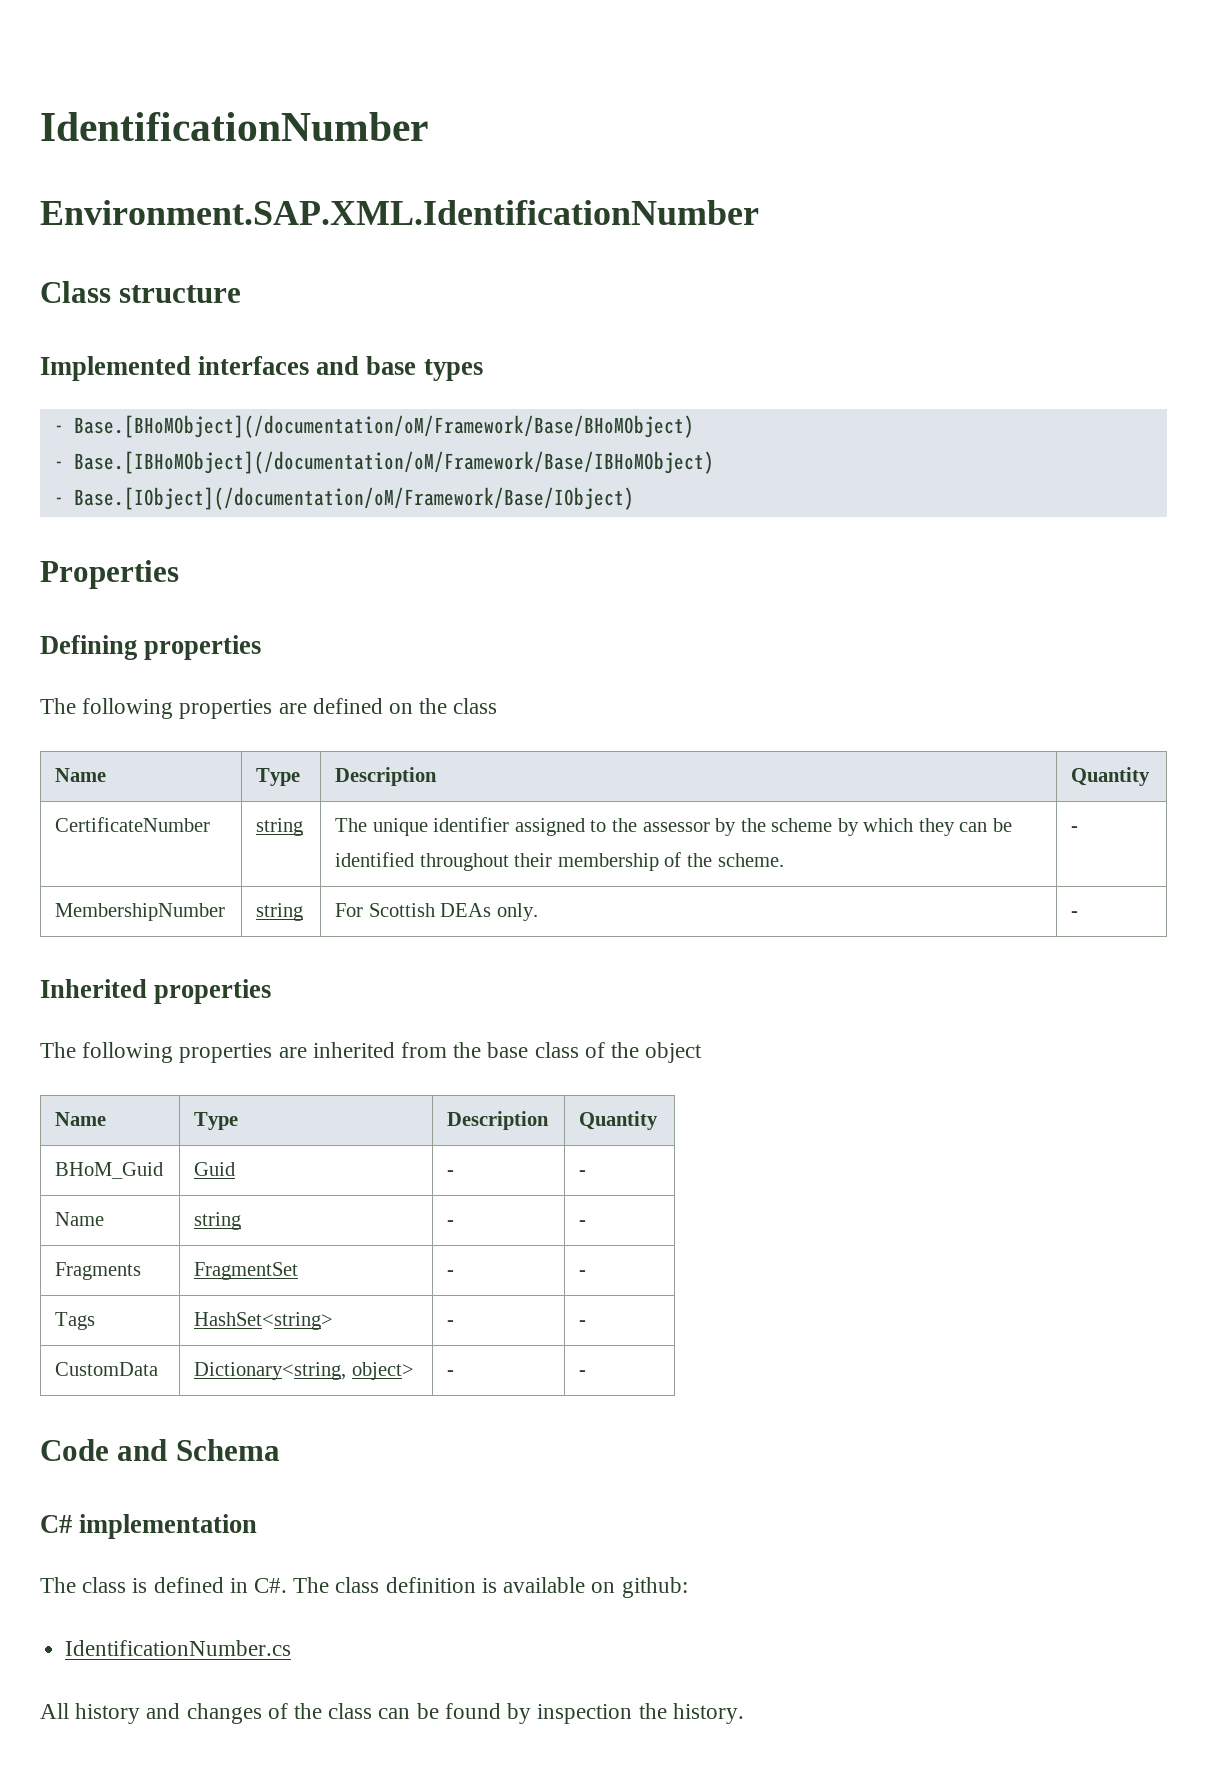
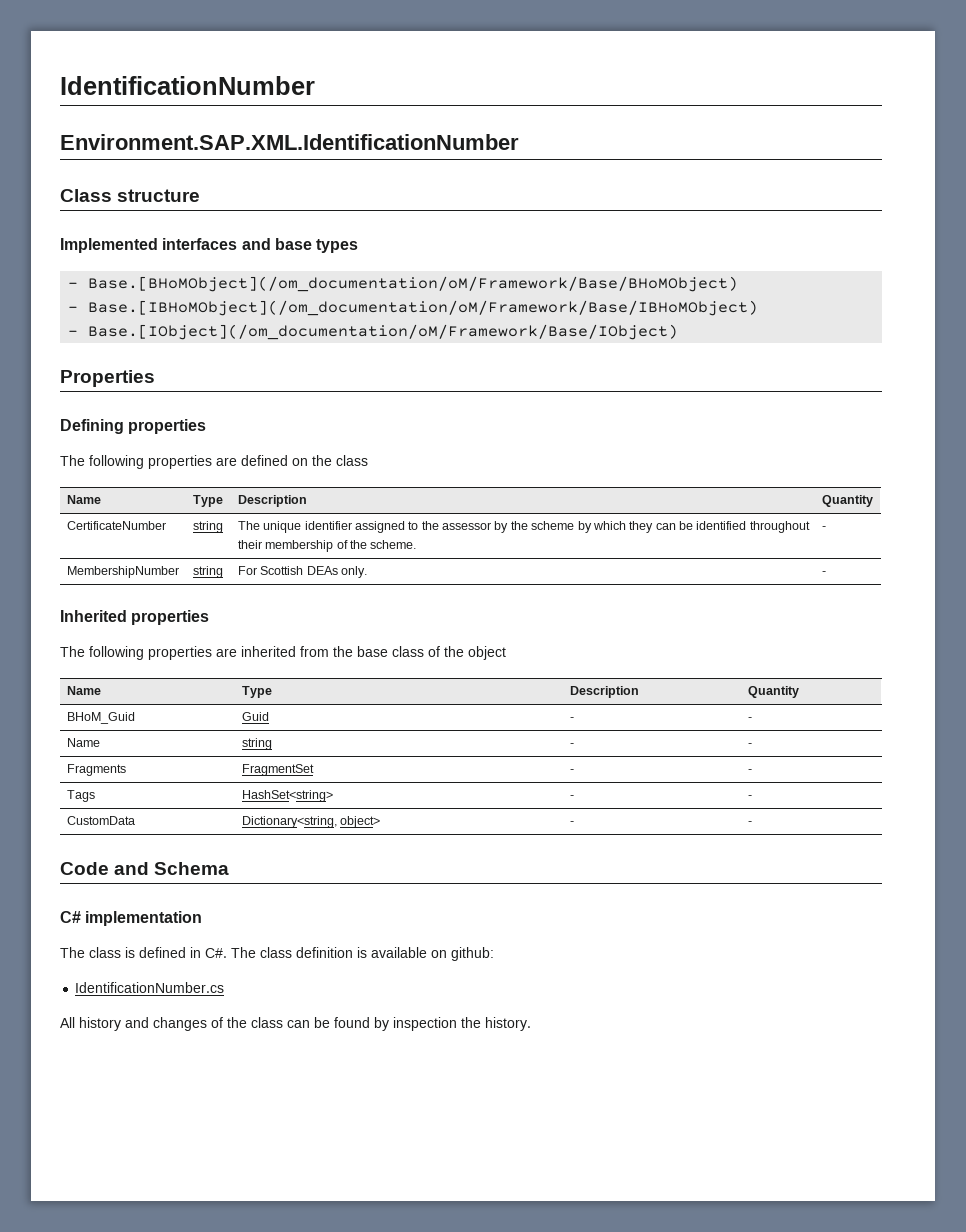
[73,415,694,438] [53,451,714,474] [53,487,634,510] Base.[BHoMObject](/documentation/oM/Framework/Base/BHoMObject) // - Base.[IBHoMObject](/documentation/oM/Framework/Base/IBHoMObject) // - Base.[IObject](/documentation/oM/Framework/Base/IObject) -> [88,276,739,292] [68,300,759,316] [68,324,679,340] Base.[BHoMObject](/om_documentation/oM/Framework/Base/BHoMObject) // - Base.[IBHoMObject](/om_documentation/oM/Framework/Base/IBHoMObject) // - Base.[IObject](/om_documentation/oM/Framework/Base/IObject)

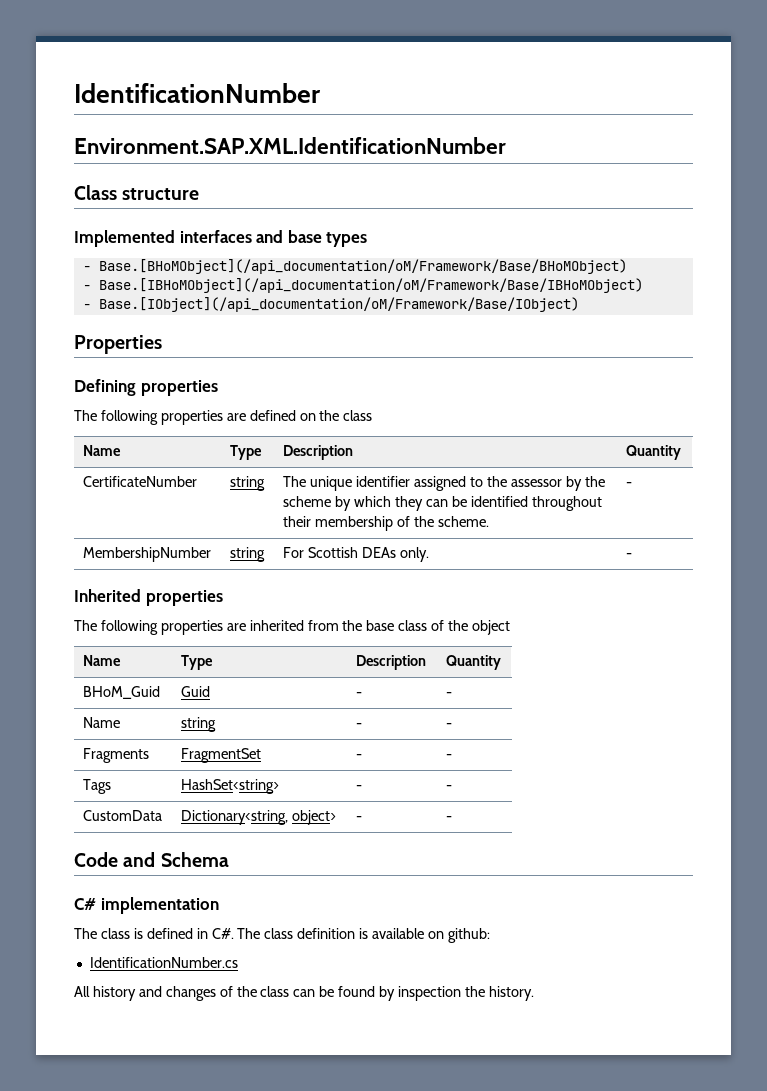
[88,276,739,292] [68,300,759,316] [68,324,679,340] Base.[BHoMObject](/om_documentation/oM/Framework/Base/BHoMObject) // - Base.[IBHoMObject](/om_documentation/oM/Framework/Base/IBHoMObject) // - Base.[IObject](/om_documentation/oM/Framework/Base/IObject) -> [98,259,627,274] [82,278,643,293] [82,297,579,312] Base.[BHoMObject](/api_documentation/oM/Framework/Base/BHoMObject) // - Base.[IBHoMObject](/api_documentation/oM/Framework/Base/IBHoMObject) // - Base.[IObject](/api_documentation/oM/Framework/Base/IObject)

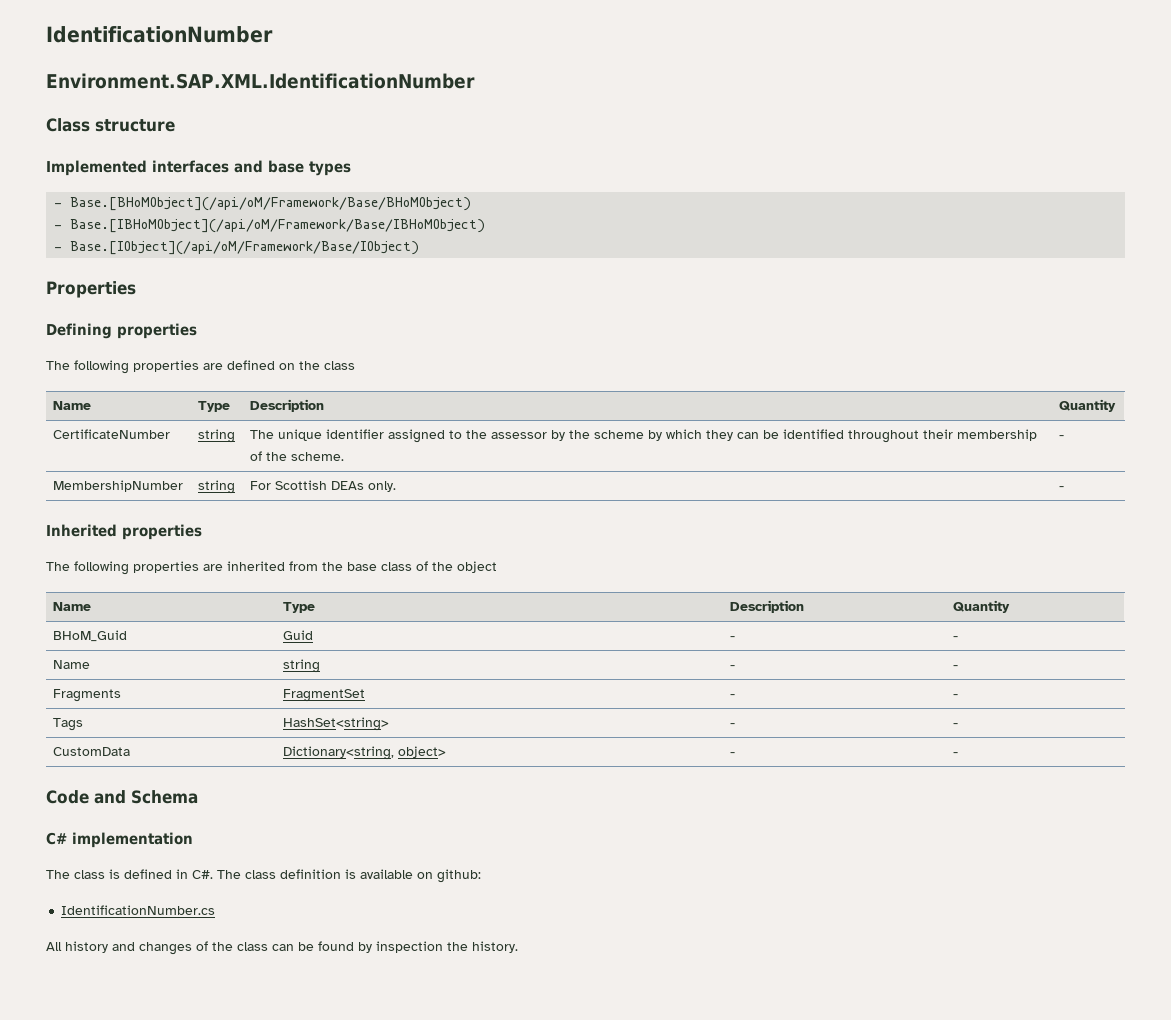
[98,259,627,274] [82,278,643,293] [82,297,579,312] Base.[BHoMObject](/api_documentation/oM/Framework/Base/BHoMObject) // - Base.[IBHoMObject](/api_documentation/oM/Framework/Base/IBHoMObject) // - Base.[IObject](/api_documentation/oM/Framework/Base/IObject) -> [70,197,472,211] [54,219,486,233] [54,241,420,255] Base.[BHoMObject](/api/oM/Framework/Base/BHoMObject) // - Base.[IBHoMObject](/api/oM/Framework/Base/IBHoMObject) // - Base.[IObject](/api/oM/Framework/Base/IObject)

